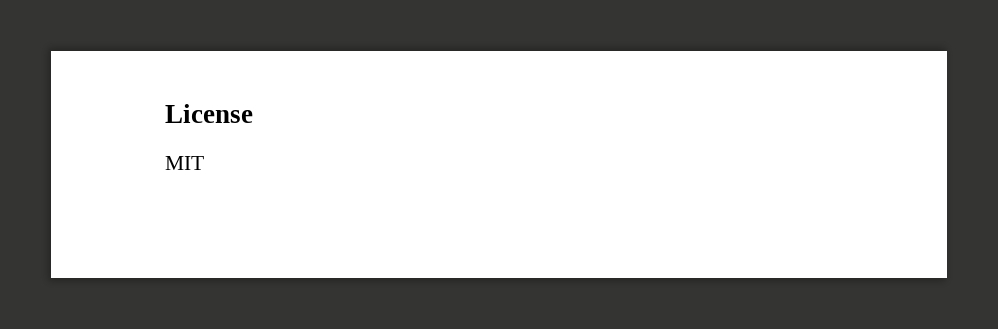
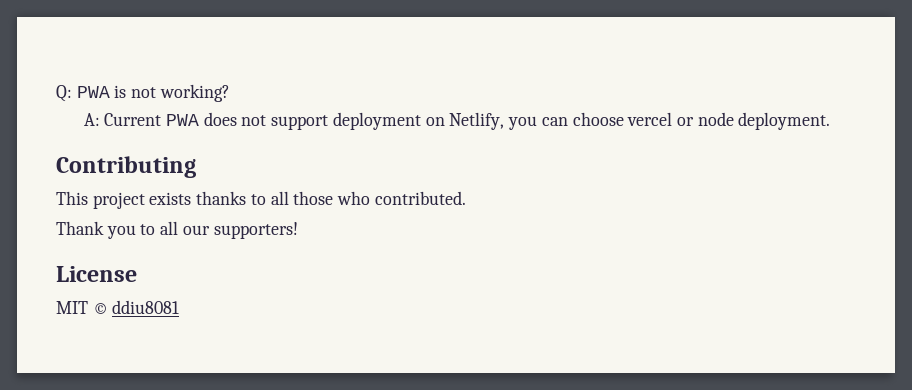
(165, 113) none -> [56,84,230,102] [83,112,831,130] [56,156,196,178] [56,191,466,209] [56,221,298,239] Q: PWA is not working? // A: Current PWA does not support deployment on Netlify, you can choose vercel or node deployment. // Contributing // This project exists thanks to all those who contributed. // Thank you to all our supporters! //
(204, 163) none -> [92,300,180,314] © ddiu8081

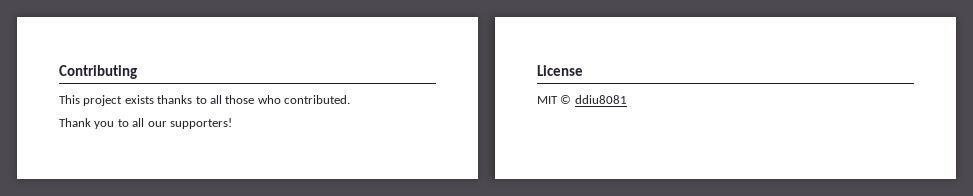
[56,84,230,102] [83,112,831,130] Q: PWA is not working? // A: Current PWA does not support deployment on Netlify, you can choose vercel or node deployment. // -> (59, 72) none

